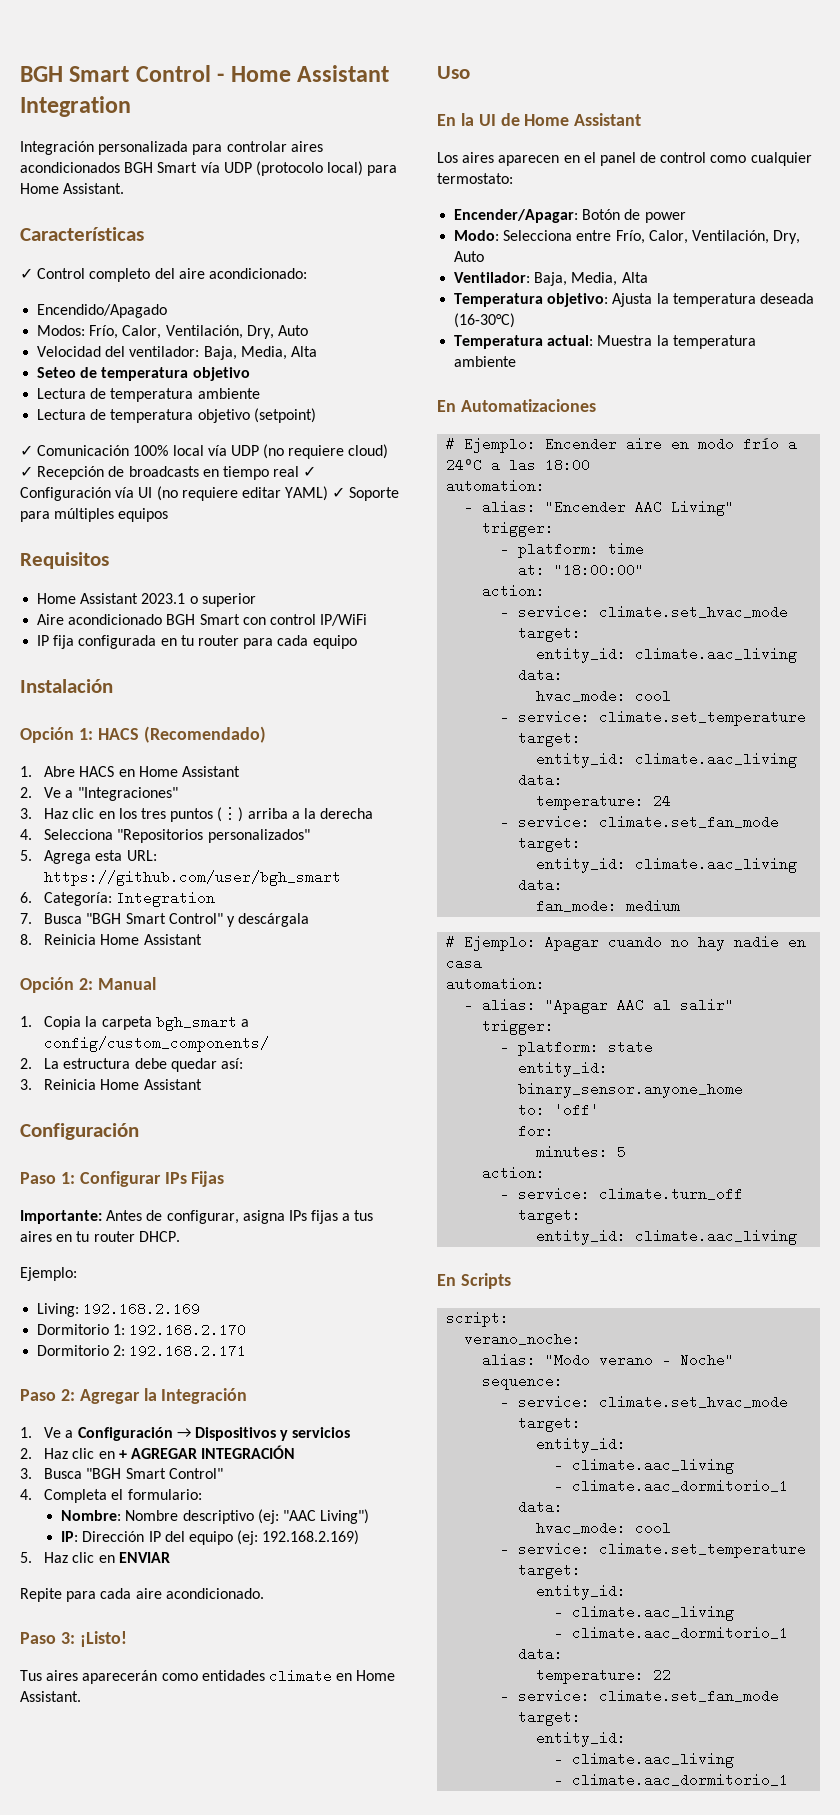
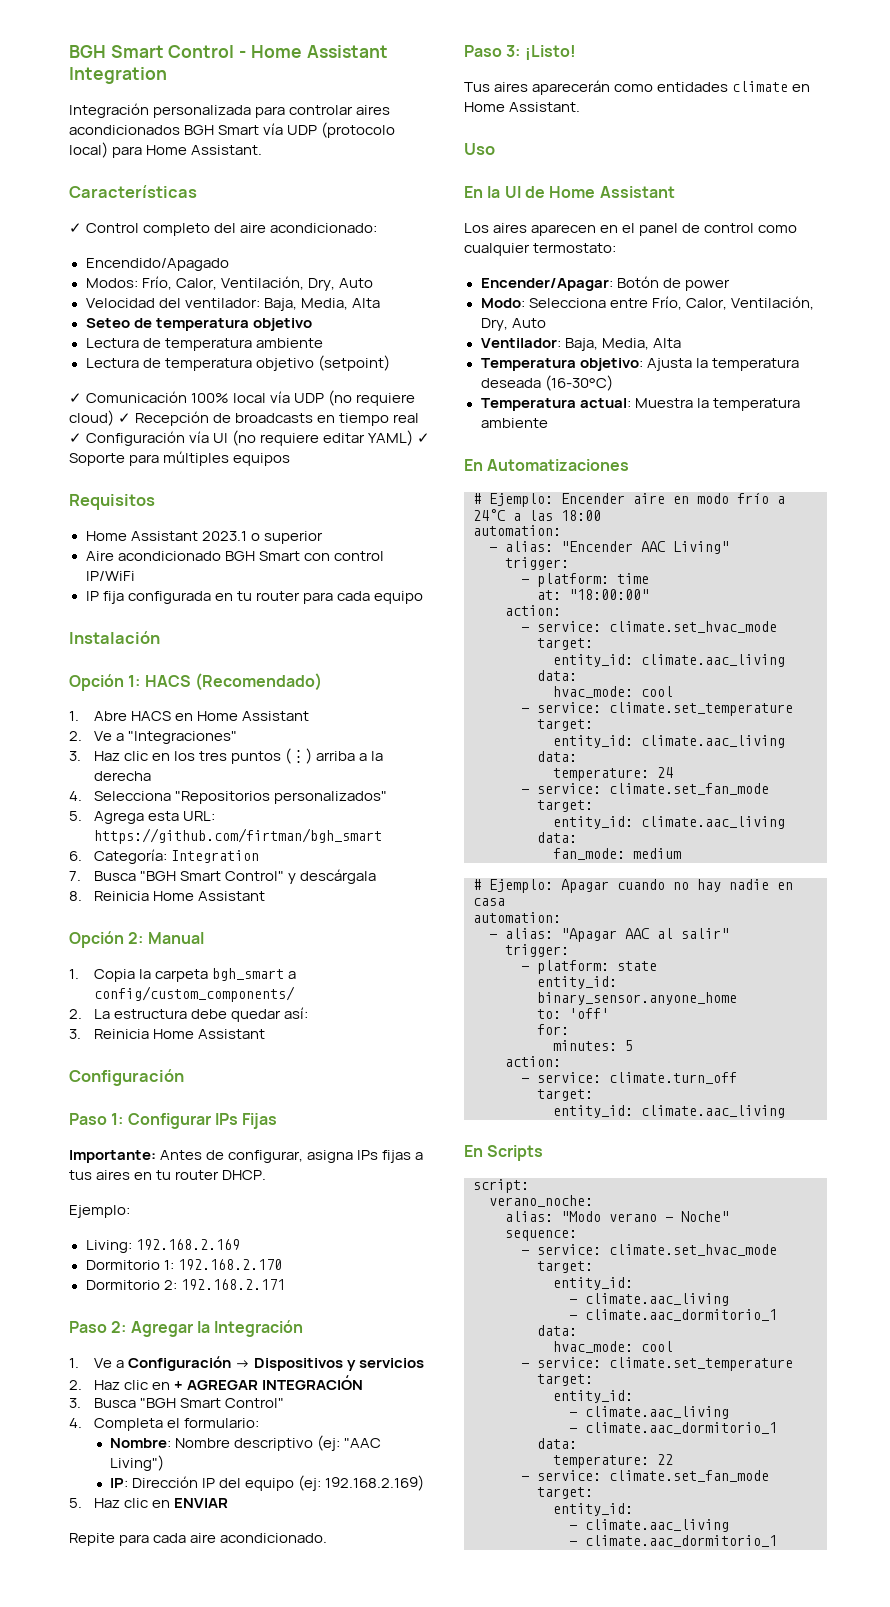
[44,870,342,886] https://github.com/user/bgh_smart -> [93,828,382,844] https://github.com/firtman/bgh_smart

